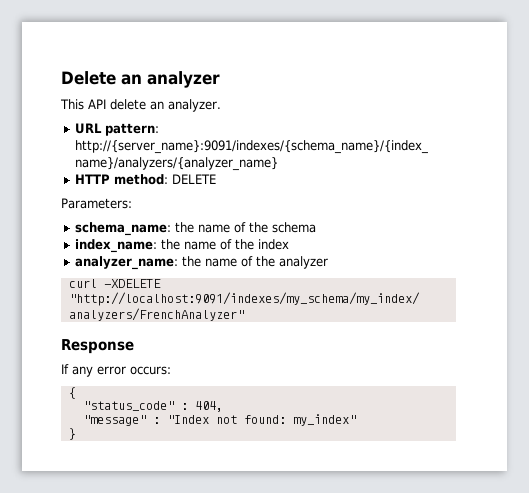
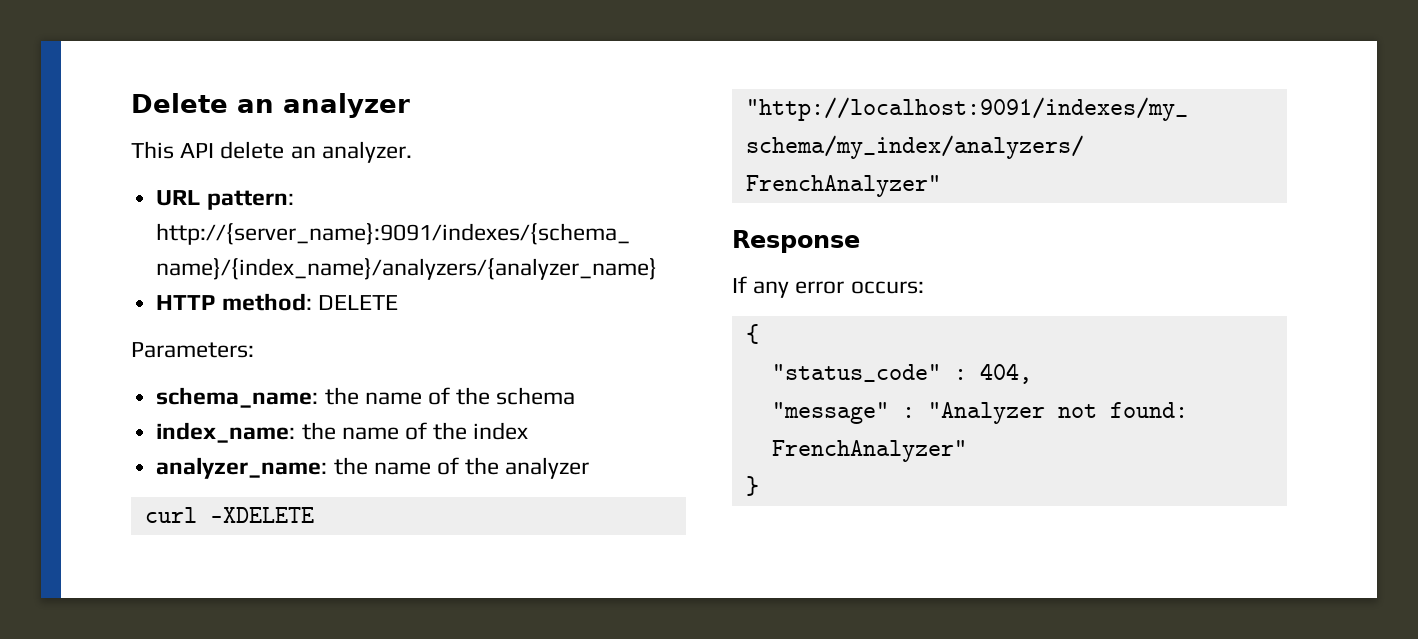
[166,415,209,424] "Index -> [927,402,1045,424] "Analyzer
[292,414,356,426] my_index" -> [771,440,967,462] FrenchAnalyzer"

